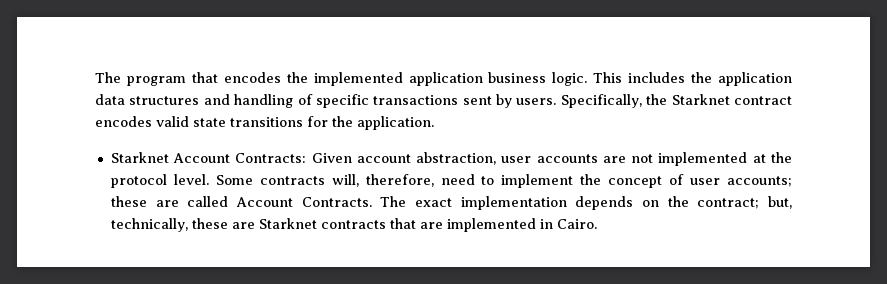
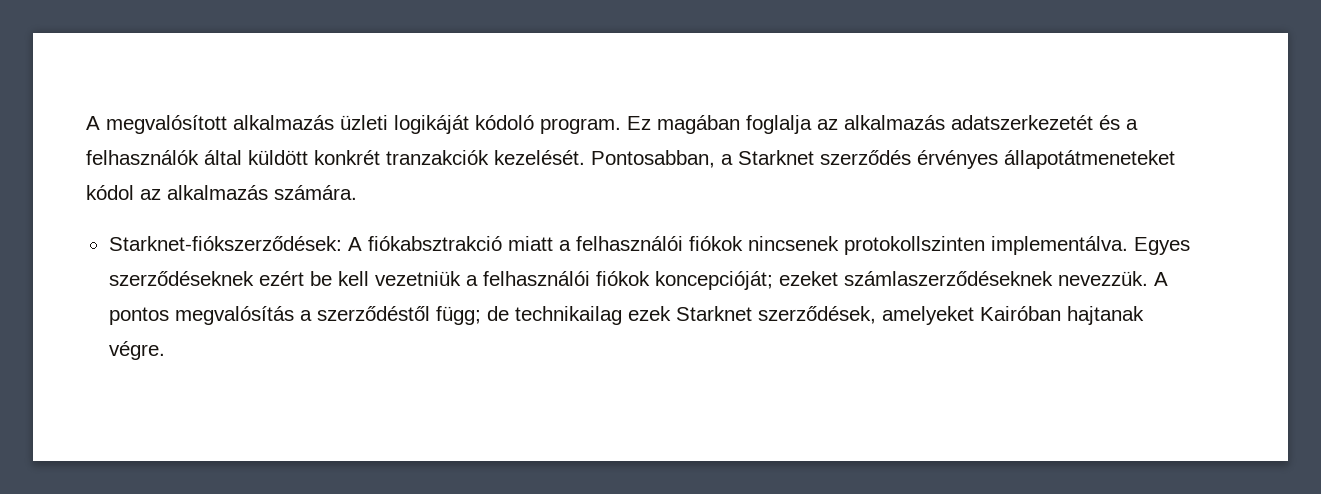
[95,72,792,86] [95,94,792,108] [95,116,434,130] [110,152,792,166] [110,174,792,188] [110,196,793,210] [110,218,597,232] The program that encodes the implemented application business logic. This includes the application data structures and handling of specific transactions sent by users. Specifically, the Starknet contract encodes valid state transitions for the application. // Starknet Account Contracts: Given account abstraction, user accounts are not implemented at the protocol level. Some contracts will, therefore, need to implement the concept of user accounts; these are called Account Contracts. The exact implementation depends on the contract; but, technically, these are Starknet contracts that are implemented in Cairo. -> [86,115,1138,134] [86,150,1175,169] [86,185,357,200] [108,236,1190,255] [108,271,1168,290] [108,306,1144,325] [108,341,165,360] A megvalósított alkalmazás üzleti logikáját kódoló program. Ez magában foglalja az alkalmazás adatszerkezetét és a felhasználók által küldött konkrét tranzakciók kezelését. Pontosabban, a Starknet szerződés érvényes állapotátmeneteket kódol az alkalmazás számára. // Starknet-fiókszerződések: A fiókabsztrakció miatt a felhasználói fiókok nincsenek protokollszinten implementálva. Egyes szerződéseknek ezért be kell vezetniük a felhasználói fiókok koncepcióját; ezeket számlaszerződéseknek nevezzük. A pontos megvalósítás a szerződéstől függ; de technikailag ezek Starknet szerződések, amelyeket Kairóban hajtanak végre.

